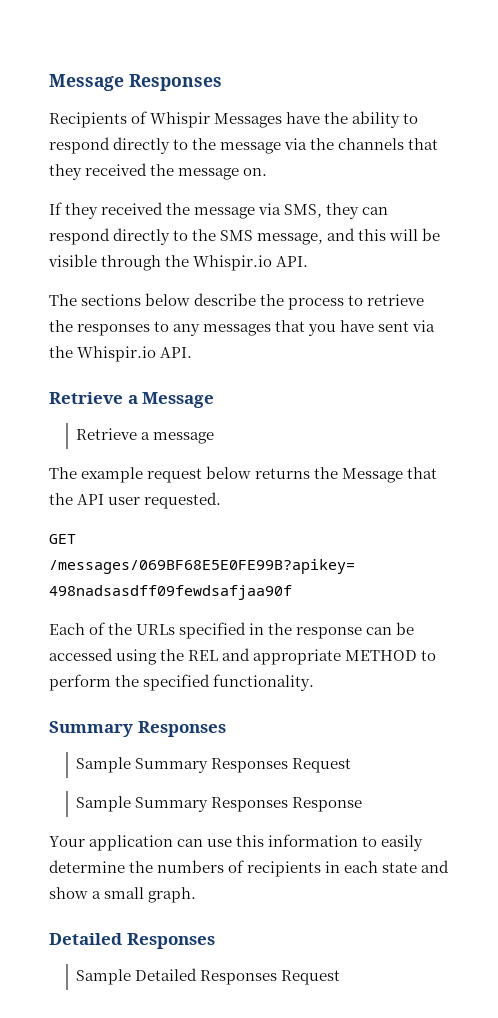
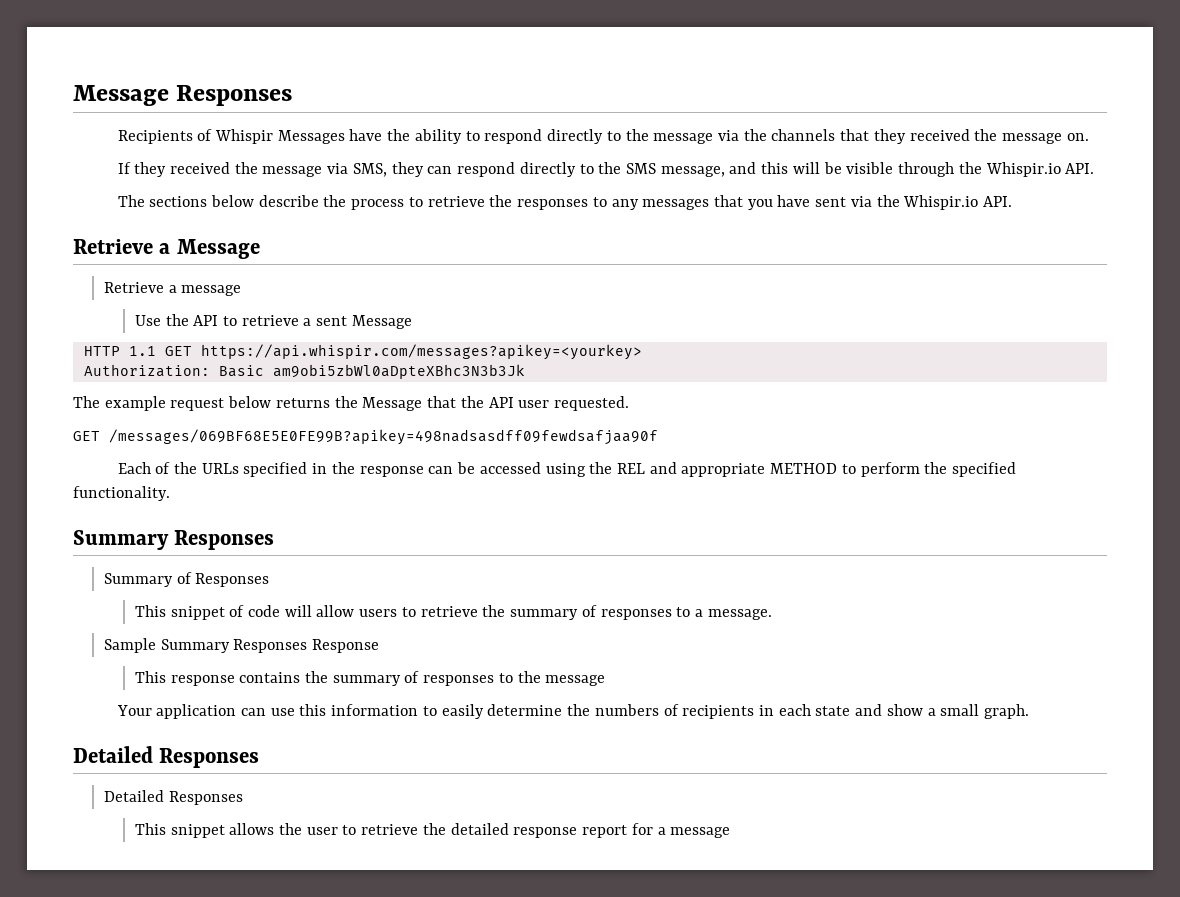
(215, 438) none -> [134,314,412,329] [83,344,642,360] [83,364,525,379] // Use the API to retrieve a sent Message // HTTP 1.1 GET https://api.whispir.com/messages?apikey=<yourkey> // Authorization: Basic am9obi5zbWl0aDpteXBhc3N3b3Jk
[76,757,352,773] [76,796,363,812] Sample Summary Responses Request // Sample Summary Responses Response -> [103,572,270,587] [134,605,772,620] [103,638,380,653] [134,671,606,686] Summary of Responses // This snippet of code will allow users to retrieve the summary of responses to a message. // Sample Summary Responses Response // This response contains the summary of responses to the message
[76,968,341,985] Sample Detailed Responses Request -> [103,790,243,805] [134,823,731,838] Detailed Responses // This snippet allows the user to retrieve the detailed response report for a message

